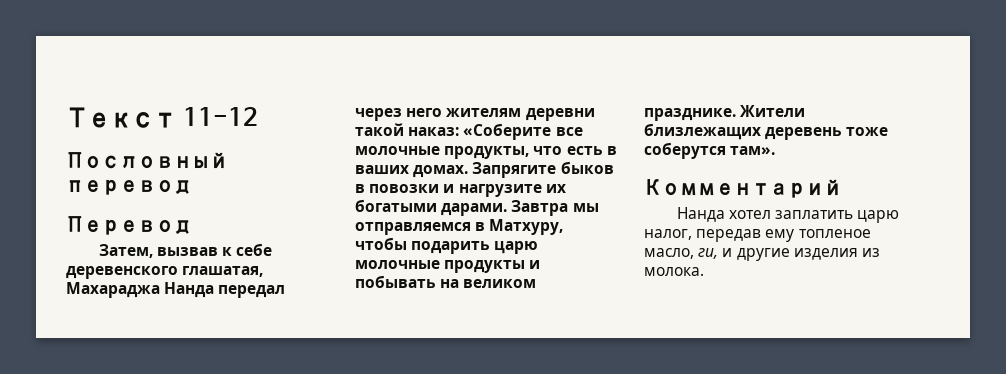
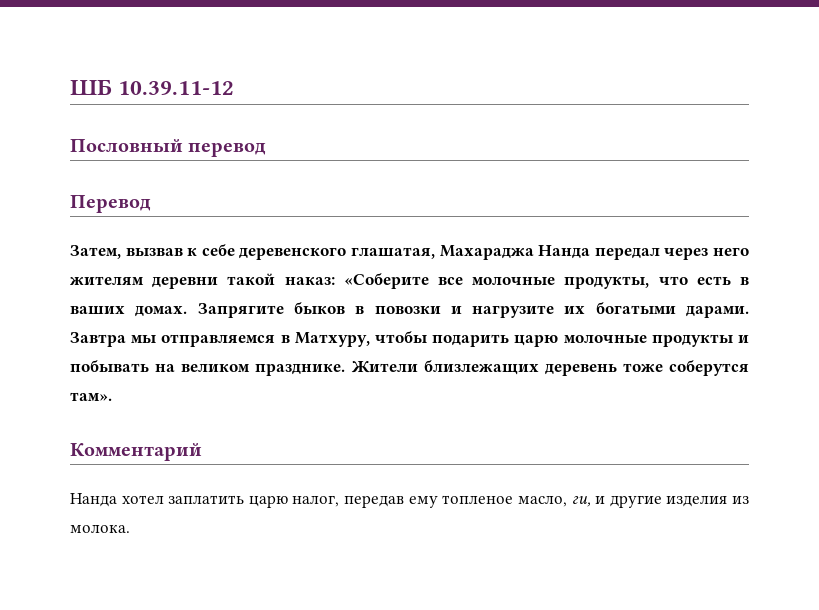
[66,107,258,128] Текст 11-12 -> [70,79,235,95] ШБ 10.39.11-12

